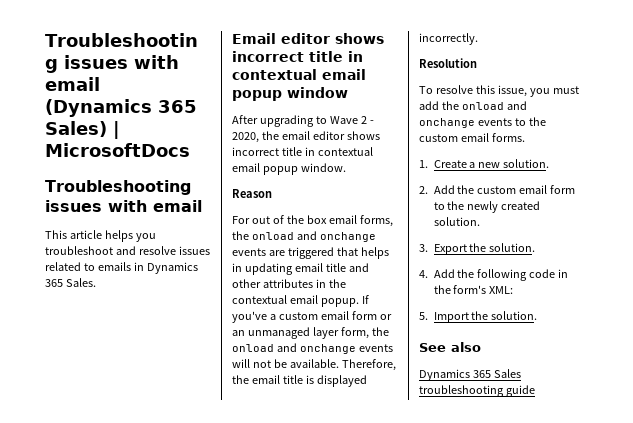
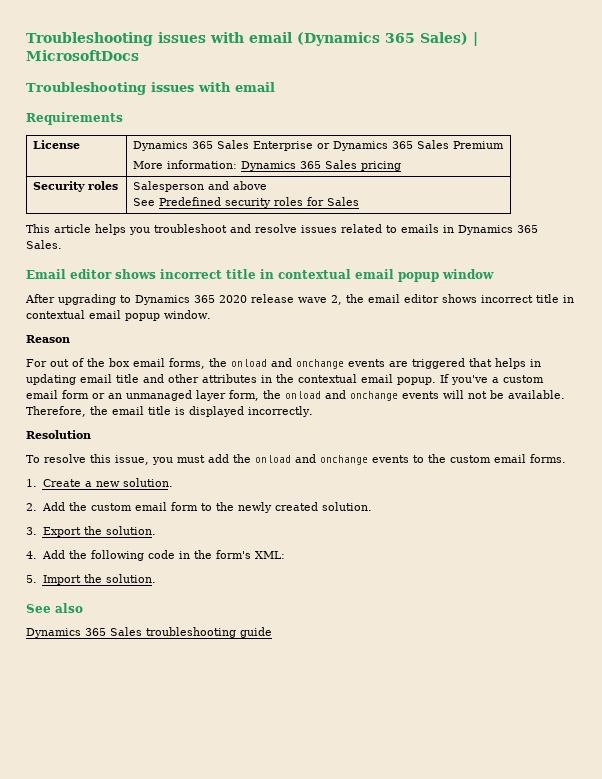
(202, 206) none -> [26,112,123,125] [33,140,81,149] [133,140,505,151] [133,160,402,171] [33,181,119,192] [133,181,268,192] [133,197,360,208] // Requirements // License | Dynamics 365 Sales Enterprise or Dynamics 365 Sales Premium // More information: Dynamics 365 Sales pricing // Security roles | Salesperson and above // See Predefined security roles for Sales
[329,116,374,124] [232,132,259,143] Wave 2 - 2020, -> [135,294,342,305] Dynamics 365 2020 release wave 2,

